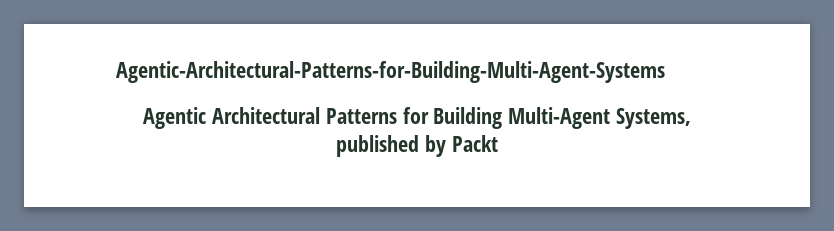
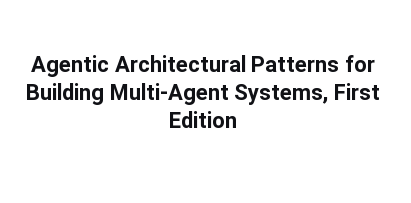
[116,61,665,83] Agentic-Architectural-Patterns-for-Building-Multi-Agent-Systems // -> (30, 66) none
[336,135,498,157] published by Packt -> [334,83,381,100] [169,111,237,128] First Edition

